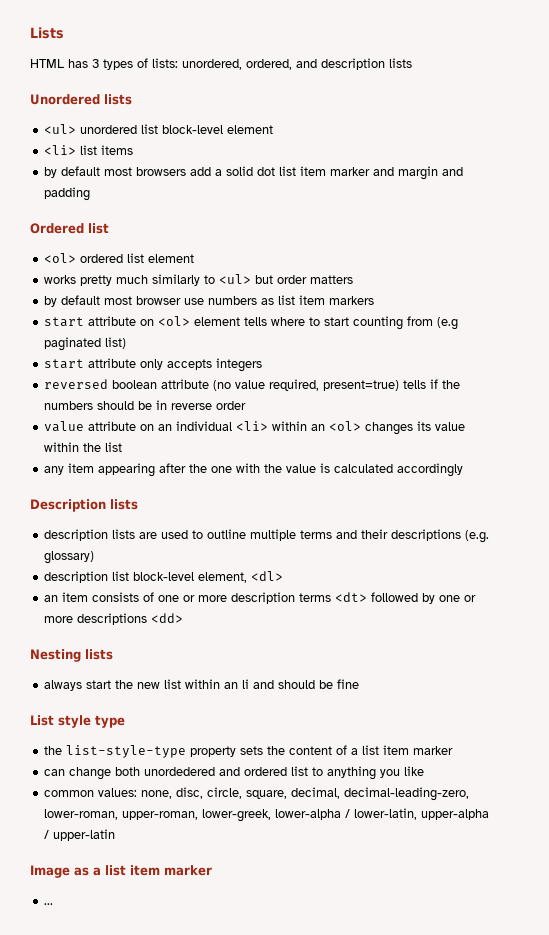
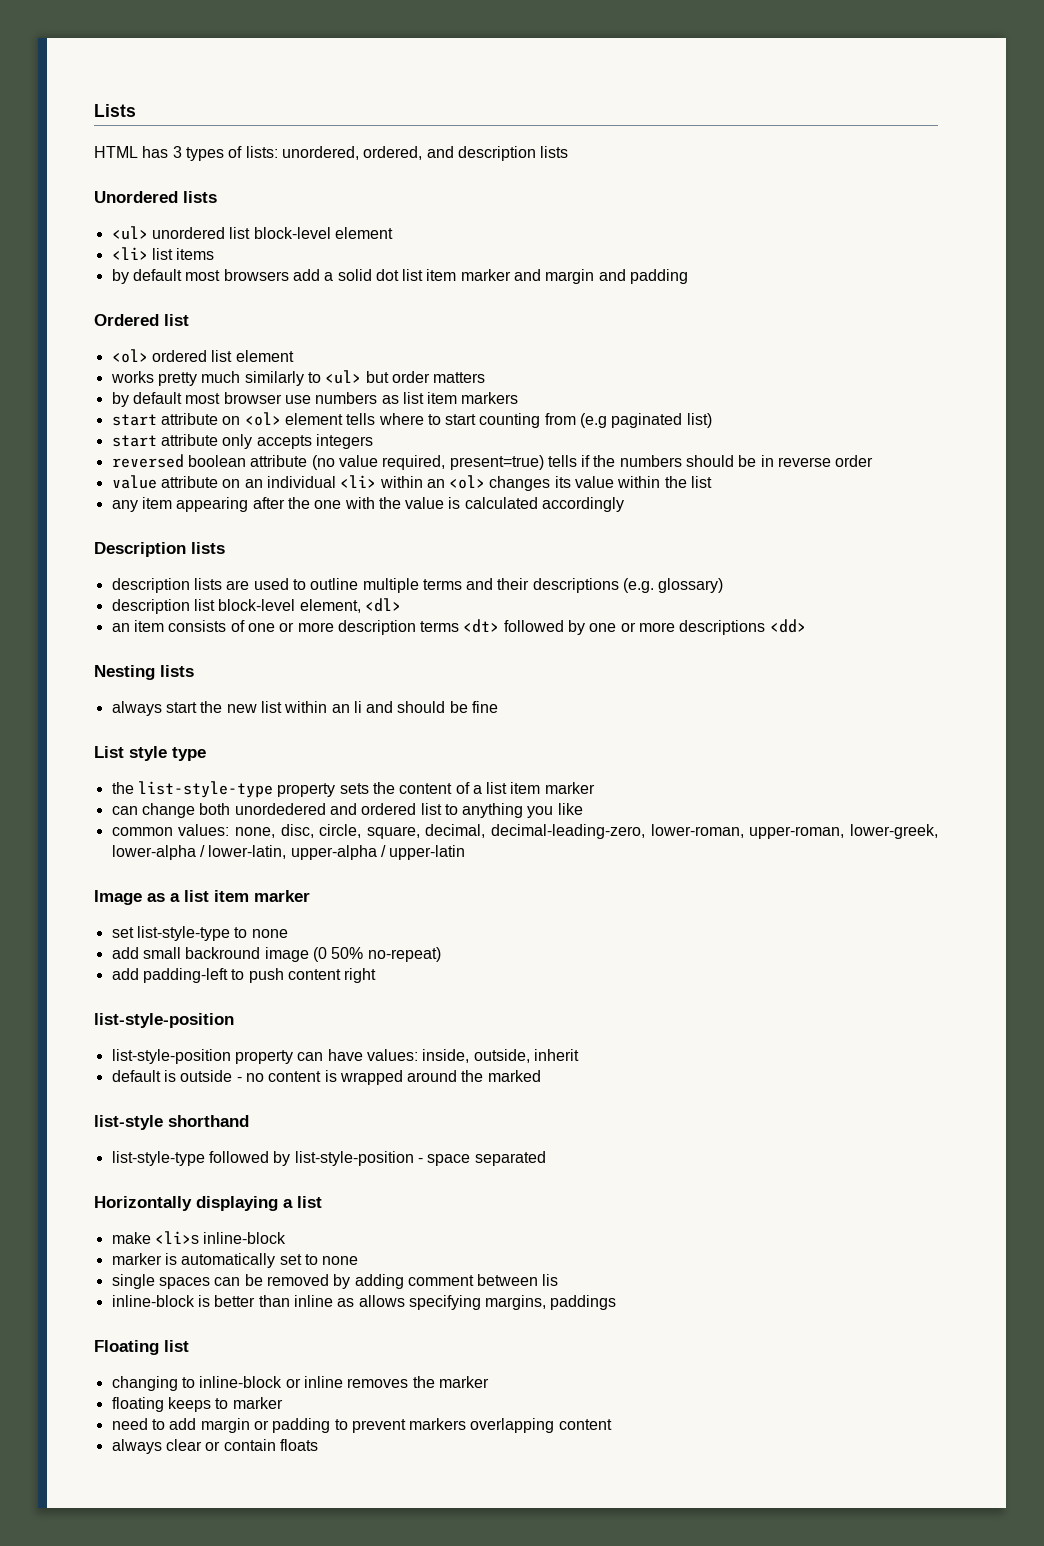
[44,903,54,905] ... -> [111,926,288,941] [111,947,441,962] [111,968,377,983] [94,1013,234,1028] [111,1049,579,1064] [111,1070,541,1085] [94,1115,249,1130] [111,1151,546,1166] [94,1196,322,1211] [111,1231,287,1244] [111,1253,359,1268] [111,1274,559,1289] [111,1295,617,1310] [94,1340,189,1355] [111,1376,489,1391] [111,1397,283,1412] [111,1418,612,1433] [111,1439,318,1454] set list-style-type to none // add small backround image (0 50% no-repeat) // add padding-left to push content right // list-style-position // list-style-position property can have values: inside, outside, inherit // default is outside - no content is wrapped around the marked // list-style shorthand // list-style-type followed by list-style-position - space separated // Horizontally displaying a list // make <li>s inline-block // marker is automatically set to none // single spaces can be removed by adding comment between lis // inline-block is better than inline as allows specifying margins, paddings // Floating list // changing to inline-block or inline removes the marker // floating keeps to marker // need to add margin or padding to prevent markers overlapping content // always clear or contain floats

